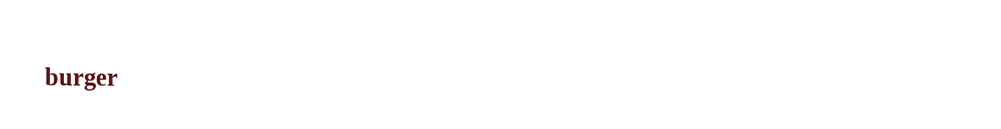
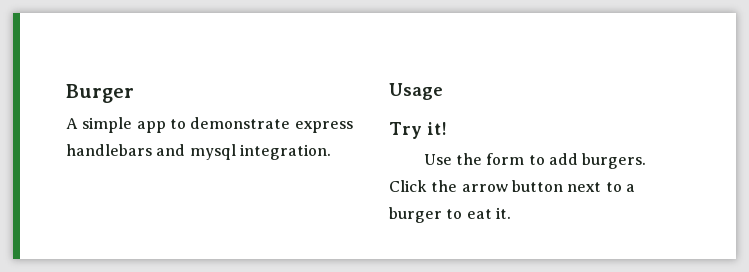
[44,67,118,91] burger -> [66,84,134,103] [66,117,353,133] [66,144,331,160] [389,83,443,100] [389,122,447,139] [423,153,647,169] [389,180,635,192] [389,207,511,223] Burger // A simple app to demonstrate express handlebars and mysql integration. // Usage // Try it! // Use the form to add burgers. Click the arrow button next to a burger to eat it.

